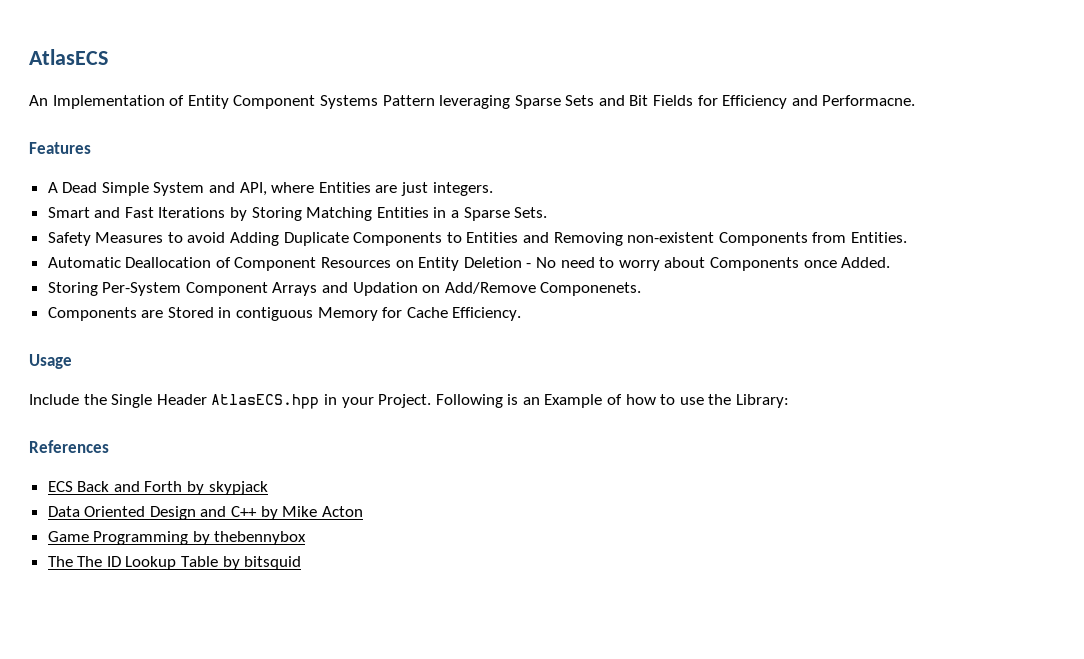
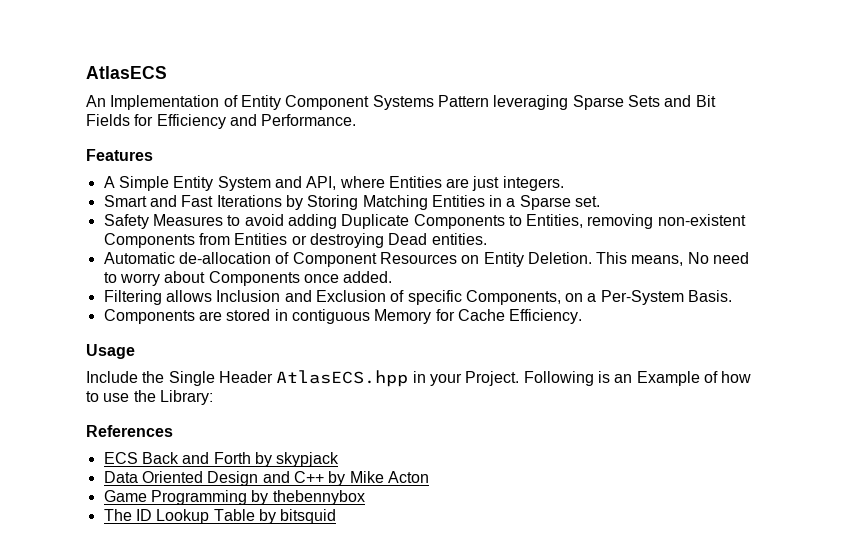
[822,95,916,106] Performacne. -> [261,114,357,126] Performance.
[62,182,149,196] Dead Simple -> [118,176,214,191] Simple Entity
[514,207,548,218] Sets. -> [575,196,601,207] set.
[230,232,280,246] Adding -> [287,214,337,229] adding
[466,232,907,246] Entities and Removing non-existent Components from Entities. -> [526,214,746,229] [103,233,487,248] Entities, removing non-existent Components from Entities or destroying Dead entities.
[125,257,212,268] Deallocation -> [178,252,271,264] de-allocation
[463,257,532,268] Deletion - -> [527,252,684,266] Deletion. This means,
[841,257,891,268] [47,282,642,296] Added. // Storing Per-System Component Arrays and Updation on Add/Remove Componenets. -> [343,271,393,283] [103,290,733,305] added. // Filtering allows Inclusion and Exclusion of specific Components, on a Per-System Basis.
[167,307,214,318] Stored -> [226,309,271,321] stored
[77,556,103,567] The -> (132, 515) none

